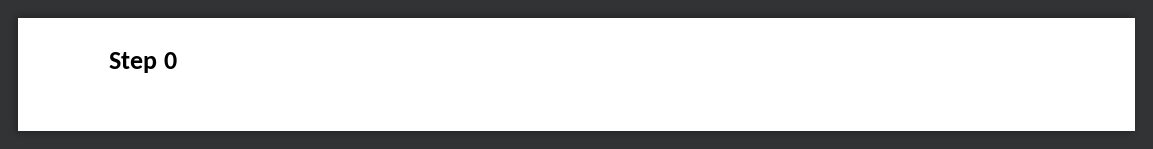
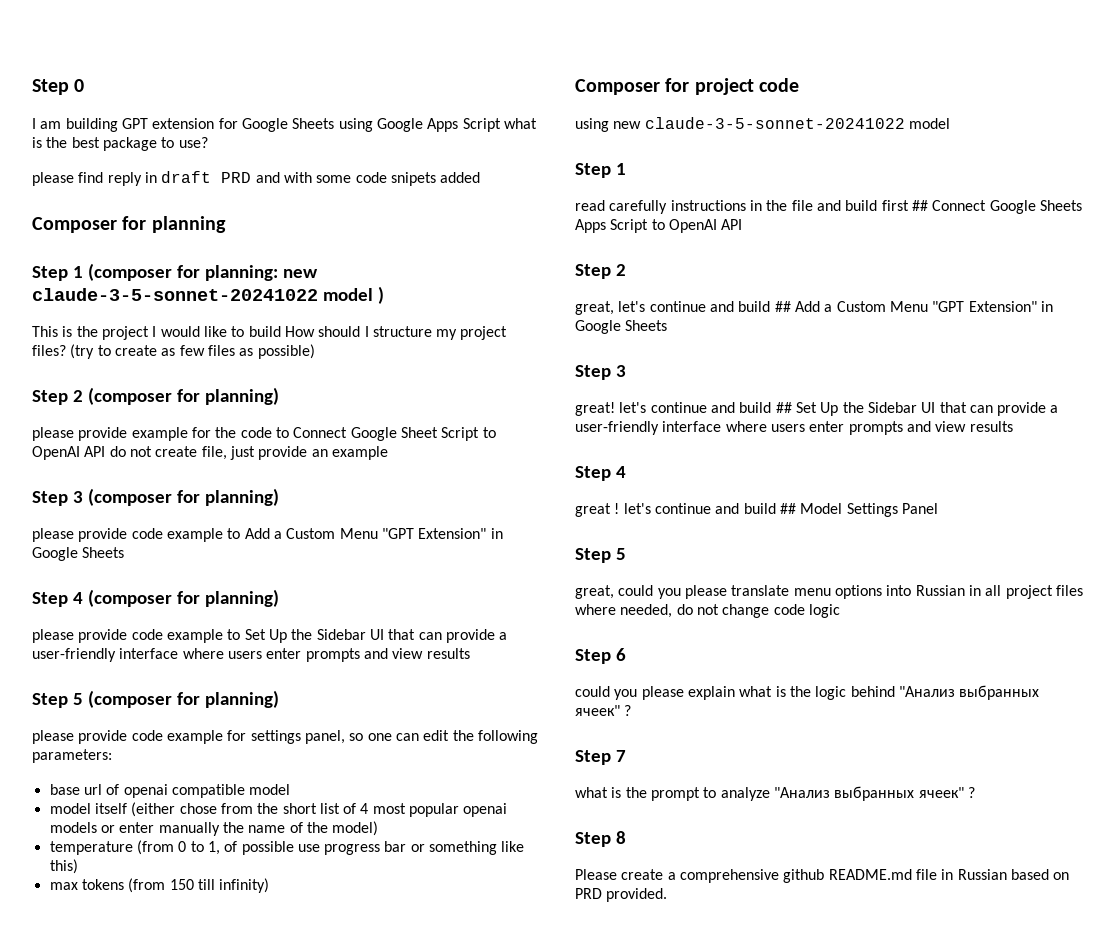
(177, 60) none -> [32,118,537,132] [32,137,208,151] [32,171,481,186] [32,216,226,233] [32,263,318,281] [32,286,384,304] [32,326,508,340] [32,344,315,359] [32,387,279,405] [32,427,496,441] [32,446,388,460] [32,488,279,506] [32,528,503,542] [32,547,125,561] [32,589,279,607] [32,629,508,643] [32,648,470,662] [32,690,279,708] [32,730,538,744] [32,749,112,763] [49,784,291,798] [49,802,508,817] [49,821,379,836] [49,840,525,855] [49,859,78,874] [49,878,270,893] [575,78,800,95] [575,117,950,132] [575,163,626,178] [575,200,1082,214] [575,219,743,233] [575,264,626,279] [575,301,1053,315] [575,320,668,334] [575,365,626,380] [575,402,1059,416] [575,421,1013,435] [575,466,626,481] [575,503,938,517] [575,548,626,563] [575,585,1083,599] [575,604,840,618] [575,648,626,664] [575,685,1040,700] [575,705,632,716] [575,750,626,765] [575,786,975,801] [575,831,626,847] [575,869,1070,883] [575,888,668,902] // I am building GPT extension for Google Sheets using Google Apps Script what is the best package to use? // please find reply in draft PRD and with some code snipets added // Composer for planning // Step 1 (composer for planning: new claude-3-5-sonnet-20241022 model ) // This is the project I would like to build How should I structure my project files? (try to create as few files as possible) // Step 2 (composer for planning) // please provide example for the code to Connect Google Sheet Script to OpenAI API do not create file, just provide an example // Step 3 (composer for planning) // please provide code example to Add a Custom Menu "GPT Extension" in Google Sheets // Step 4 (composer for planning) // please provide code example to Set Up the Sidebar UI that can provide a user-friendly interface where users enter prompts and view results // Step 5 (composer for planning) // please provide code example for settings panel, so one can edit the following parameters: // base url of openai compatible model // model itself (either chose from the short list of 4 most popular openai models or enter manually the name of the model) // temperature (from 0 to 1, of possible use progress bar or something like this) // max tokens (from 150 till infinity) // Composer for project code // using new claude-3-5-sonnet-20241022 model // Step 1 // read carefully instructions in the file and build first ## Connect Google Sheets Apps Script to OpenAI API // Step 2 // great, let's continue and build ## Add a Custom Menu "GPT Extension" in Google Sheets // Step 3 // great! let's continue and build ## Set Up the Sidebar UI that can provide a user-friendly interface where users enter prompts and view results // Step 4 // great ! let's continue and build ## Model Settings Panel // Step 5 // great, could you please translate menu options into Russian in all project files where needed, do not change code logic // Step 6 // could you please explain what is the logic behind "Анализ выбранных ячеек" ? // Step 7 // what is the prompt to analyze "Анализ выбранных ячеек" ? // Step 8 // Please create a comprehensive github README.md file in Russian based on PRD provided.

